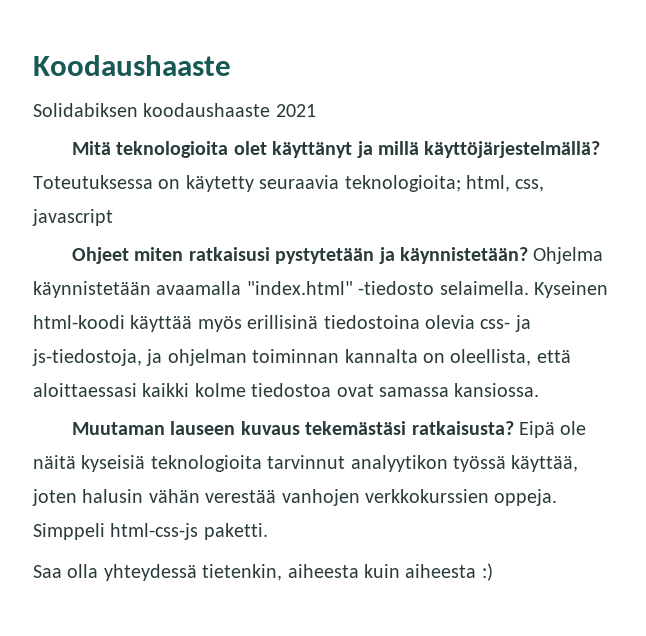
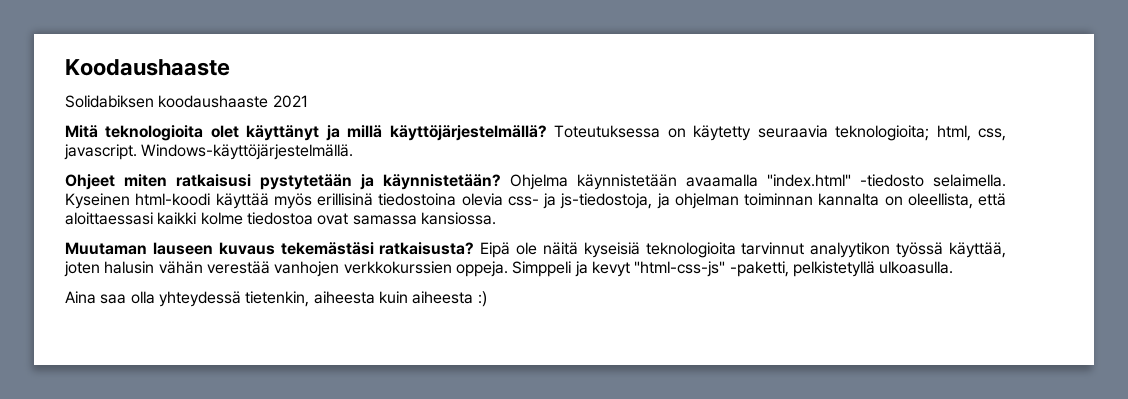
[32,209,113,226] javascript -> [64,144,354,160] javascript. Windows-käyttöjärjestelmällä.
[110,523,268,540] [33,565,62,578] html-css-js paketti. // Saa -> [574,261,954,277] [65,291,127,304] ja kevyt "html-css-js" -paketti, pelkistetyllä ulkoasulla. // Aina saa

